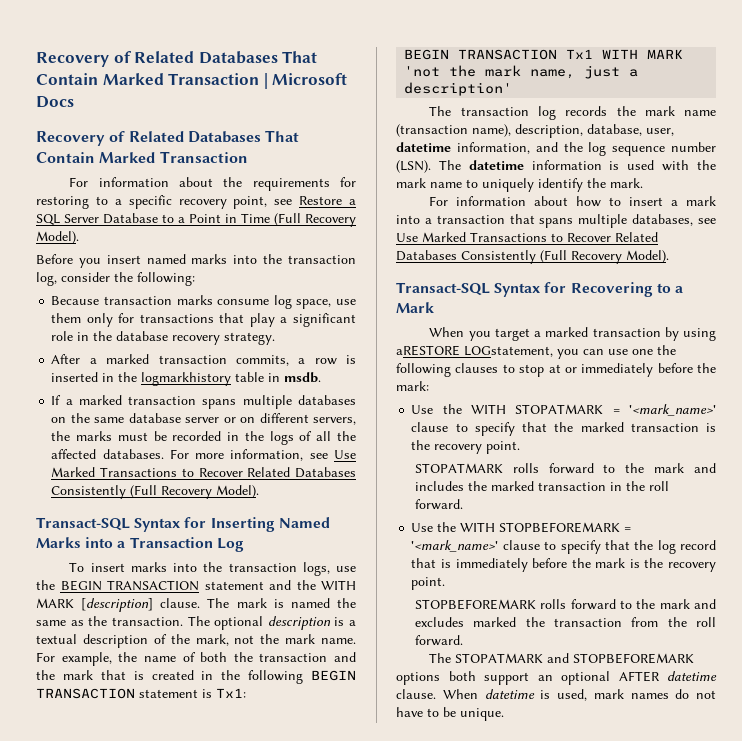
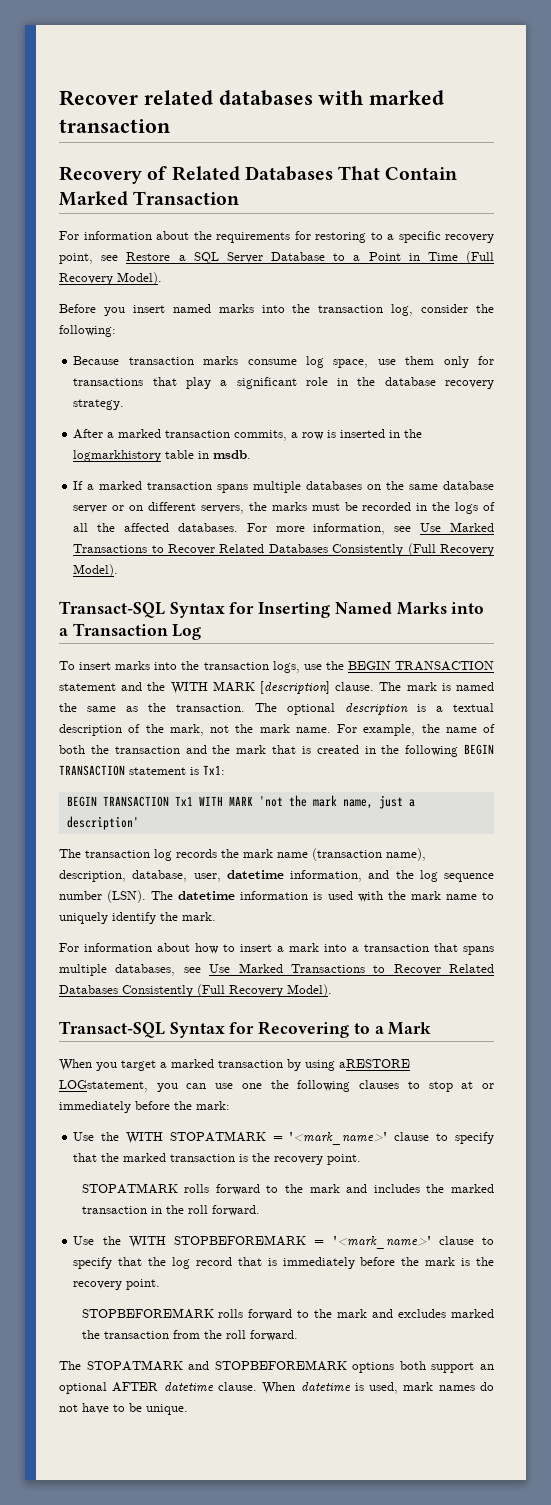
[36,51,318,67] [36,73,348,89] [36,96,74,108] Recovery of Related Databases That Contain Marked Transaction | Microsoft Docs -> [59,90,445,106] [59,119,171,133] Recover related databases with marked transaction

